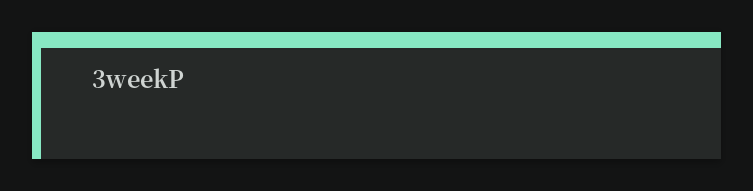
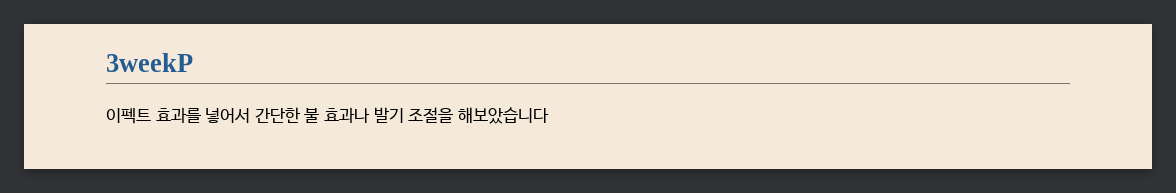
(184, 78) none -> [106,107,549,124] // 이펙트 효과를 넣어서 간단한 불 효과나 발기 조절을 해보았습니다

